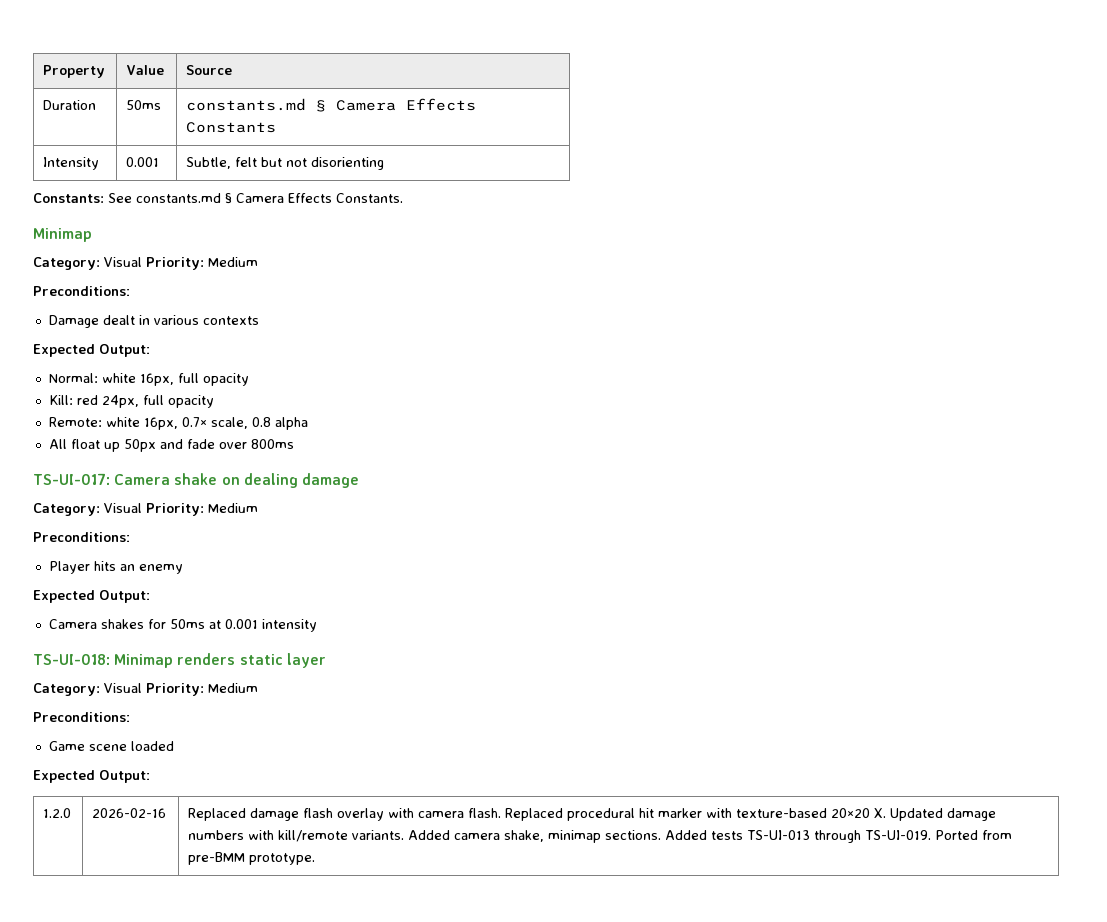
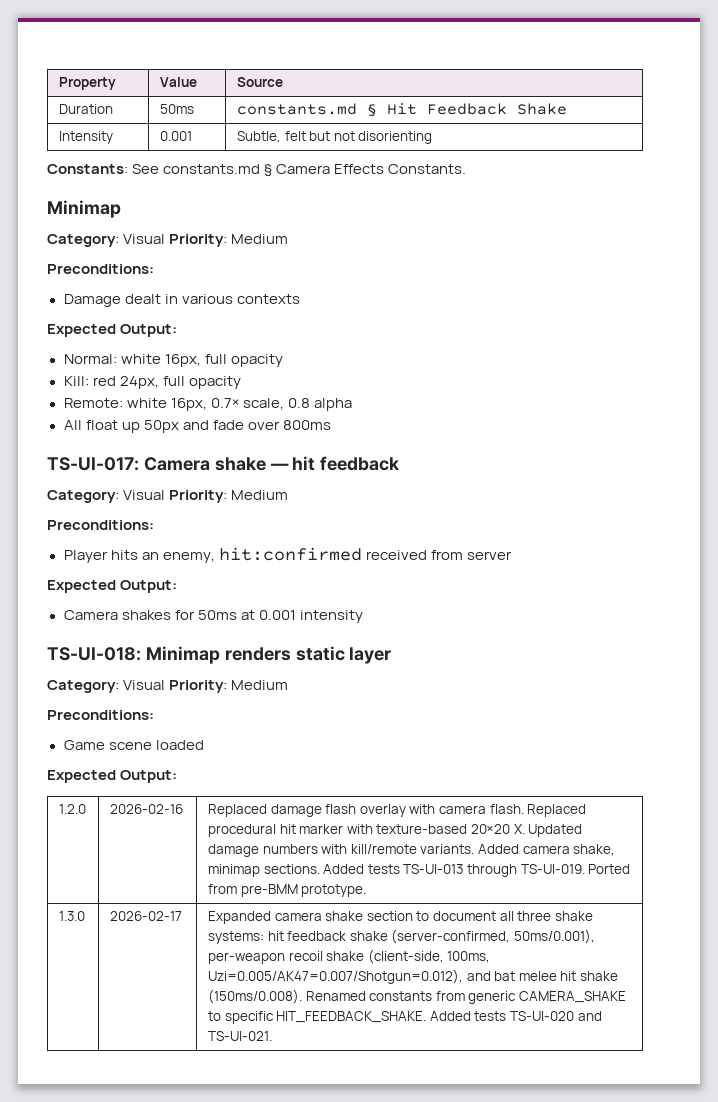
[336,98,477,111] [186,122,277,133] Camera Effects Constants -> [386,103,567,115] Hit Feedback Shake
[221,473,359,488] on dealing damage -> [269,456,401,471] — hit feedback
[138,564,183,574] enemy -> [162,547,512,563] enemy, hit:confirmed received from server
(316, 859) none -> [58,911,85,921] [109,911,182,921] [207,911,594,924] [207,929,596,944] [207,949,491,964] [207,969,619,984] [207,989,627,1004] [207,1011,602,1024] [207,1031,272,1041] // 1.3.0 | 2026-02-17 | Expanded camera shake section to document all three shake systems: hit feedback shake (server-confirmed, 50ms/0.001), per-weapon recoil shake (client-side, 100ms, Uzi=0.005/AK47=0.007/Shotgun=0.012), and bat melee hit shake (150ms/0.008). Renamed constants from generic CAMERA_SHAKE to specific HIT_FEEDBACK_SHAKE. Added tests TS-UI-020 and TS-UI-021.

